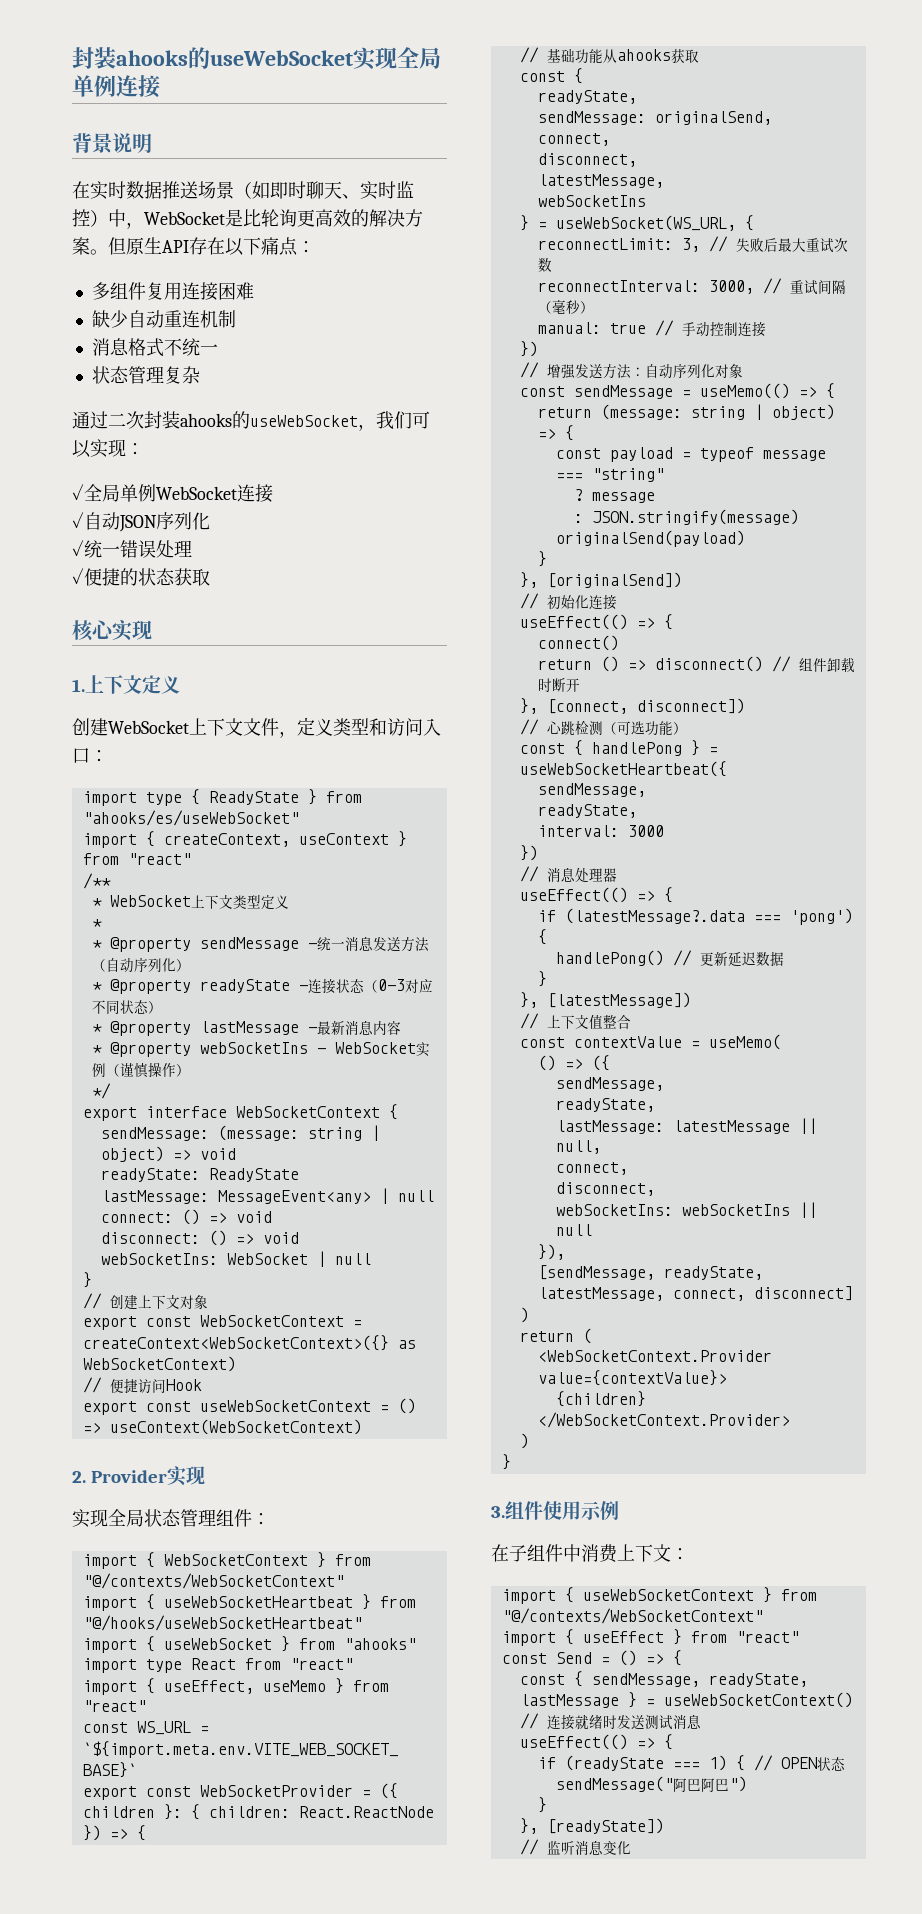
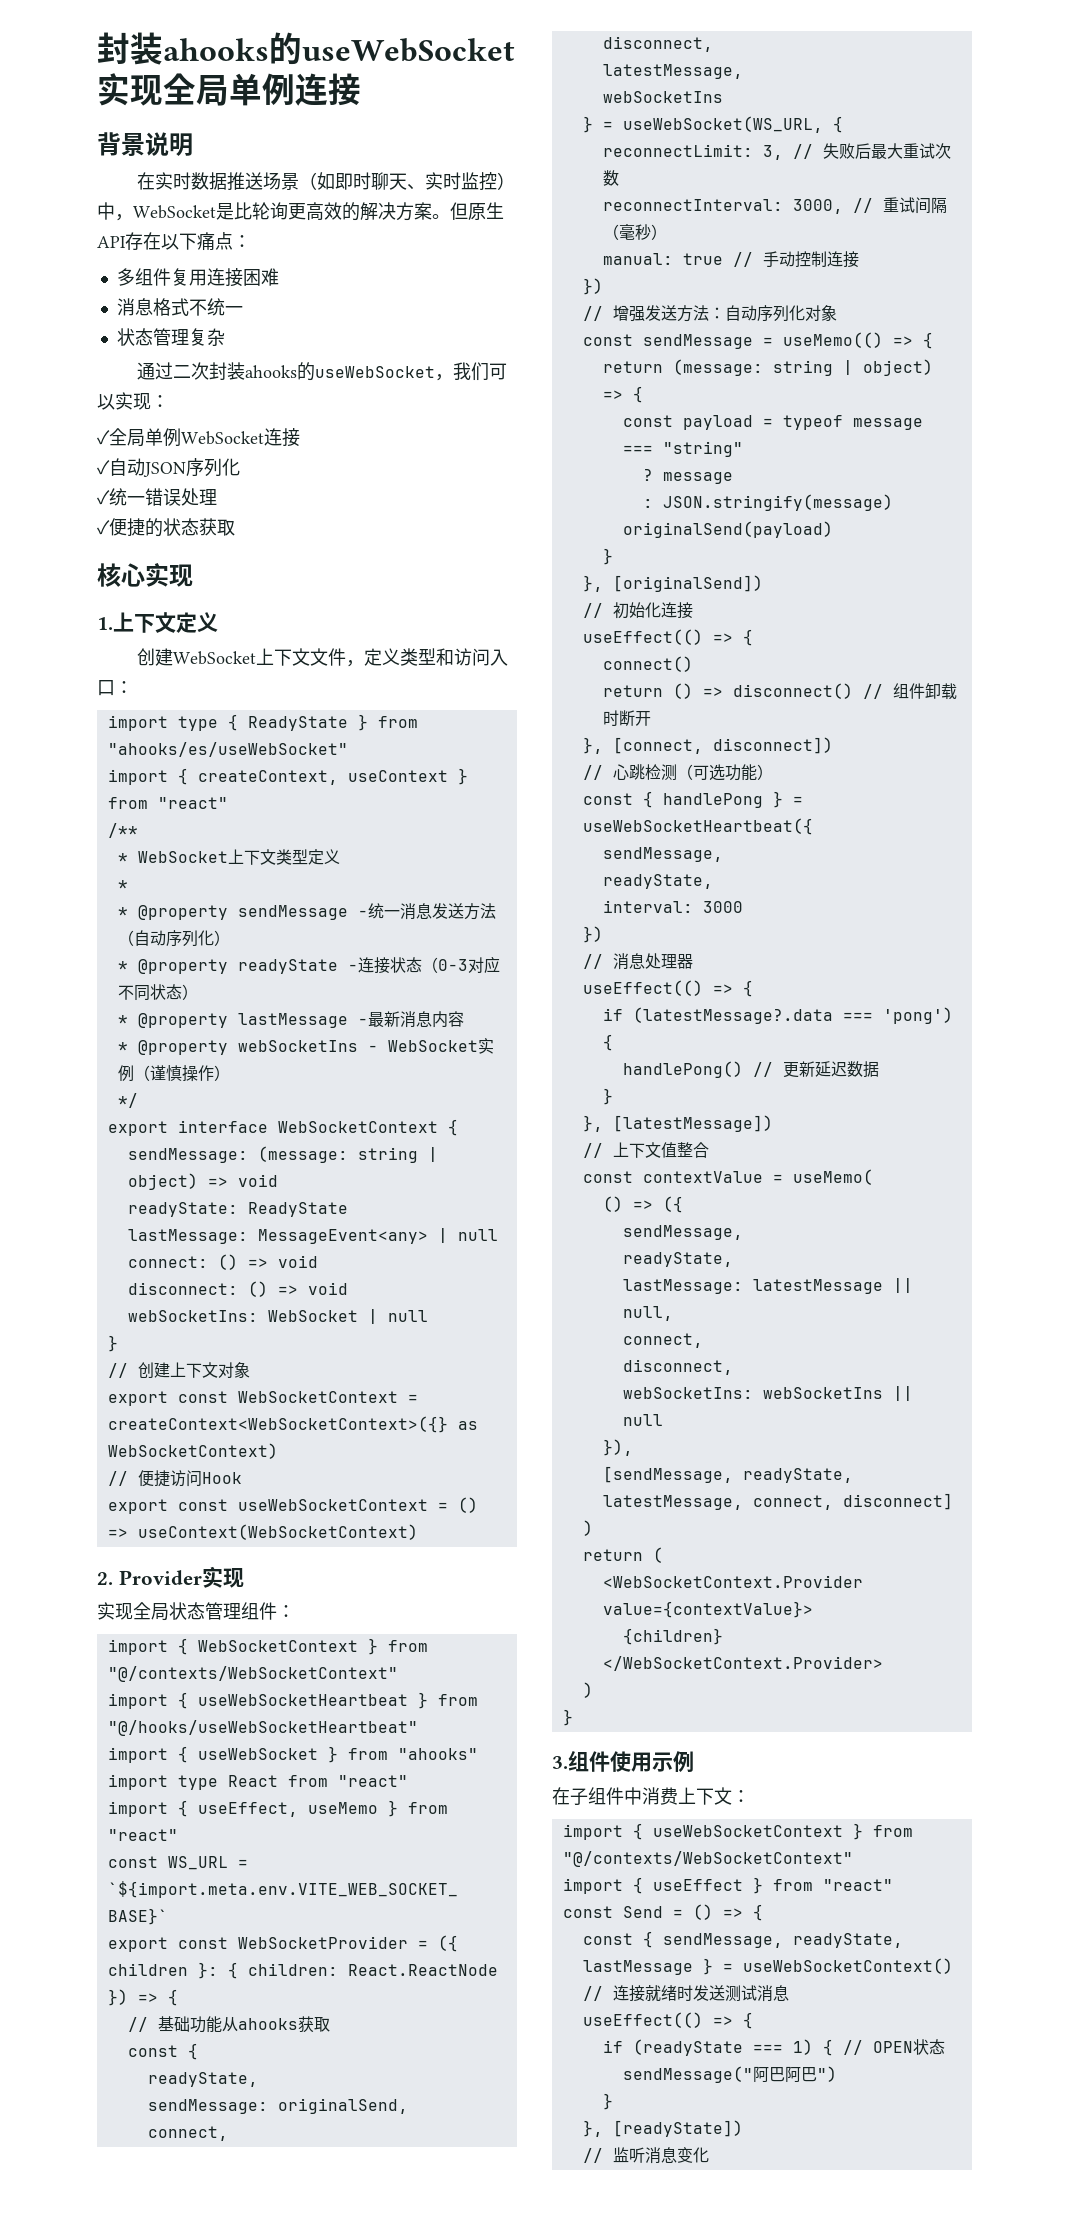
[91,310,236,328] // 缺少自动重连机制 -> (279, 277) none

